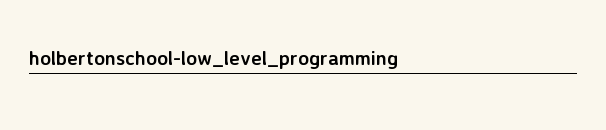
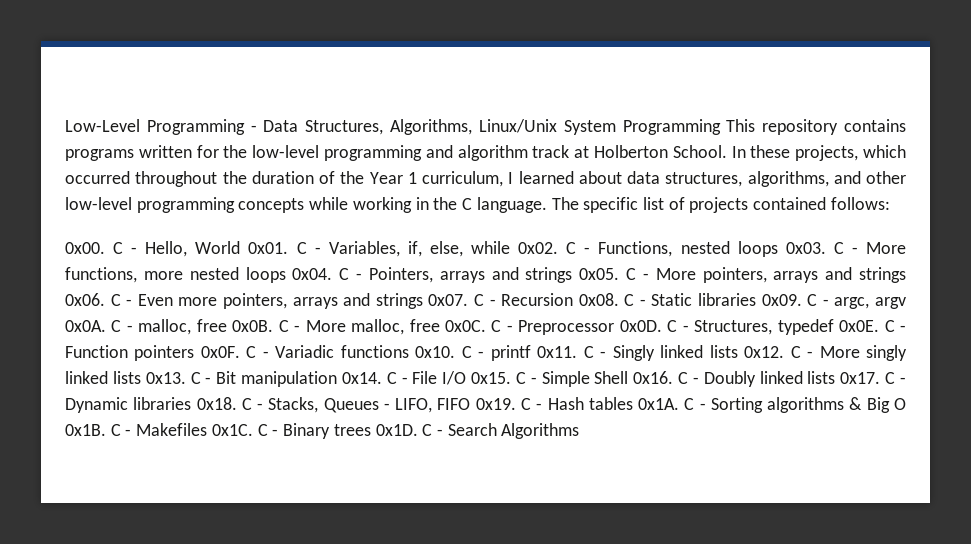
[29,51,398,69] holbertonschool-low_level_programming -> [65,119,907,135] [65,145,906,161] [65,171,906,187] [65,197,890,213] [65,241,906,257] [65,267,907,283] [65,293,907,309] [65,319,907,335] [65,345,908,361] [65,371,907,387] [65,397,906,413] [65,423,580,439] Low-Level Programming - Data Structures, Algorithms, Linux/Unix System Programming This repository contains programs written for the low-level programming and algorithm track at Holberton School. In these projects, which occurred throughout the duration of the Year 1 curriculum, I learned about data structures, algorithms, and other low-level programming concepts while working in the C language. The specific list of projects contained follows: // 0x00. C - Hello, World 0x01. C - Variables, if, else, while 0x02. C - Functions, nested loops 0x03. C - More functions, more nested loops 0x04. C - Pointers, arrays and strings 0x05. C - More pointers, arrays and strings 0x06. C - Even more pointers, arrays and strings 0x07. C - Recursion 0x08. C - Static libraries 0x09. C - argc, argv 0x0A. C - malloc, free 0x0B. C - More malloc, free 0x0C. C - Preprocessor 0x0D. C - Structures, typedef 0x0E. C - Function pointers 0x0F. C - Variadic functions 0x10. C - printf 0x11. C - Singly linked lists 0x12. C - More singly linked lists 0x13. C - Bit manipulation 0x14. C - File I/O 0x15. C - Simple Shell 0x16. C - Doubly linked lists 0x17. C - Dynamic libraries 0x18. C - Stacks, Queues - LIFO, FIFO 0x19. C - Hash tables 0x1A. C - Sorting algorithms & Big O 0x1B. C - Makefiles 0x1C. C - Binary trees 0x1D. C - Search Algorithms

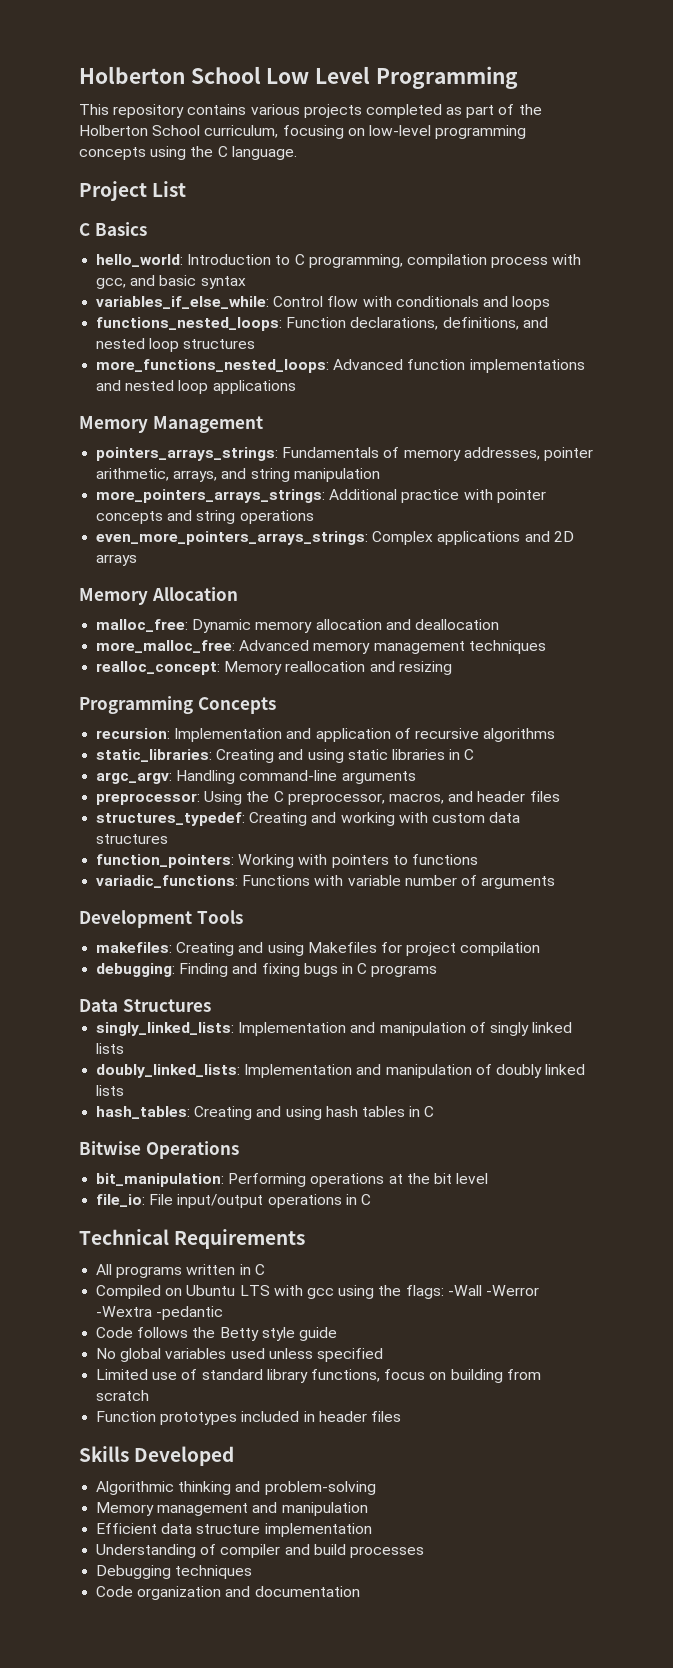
[65,119,907,135] [65,145,906,161] [65,171,906,187] [65,197,890,213] [65,241,906,257] [65,267,907,283] [65,293,907,309] [65,319,907,335] [65,345,908,361] [65,371,907,387] [65,397,906,413] [65,423,580,439] Low-Level Programming - Data Structures, Algorithms, Linux/Unix System Programming This repository contains programs written for the low-level programming and algorithm track at Holberton School. In these projects, which occurred throughout the duration of the Year 1 curriculum, I learned about data structures, algorithms, and other low-level programming concepts while working in the C language. The specific list of projects contained follows: // 0x00. C - Hello, World 0x01. C - Variables, if, else, while 0x02. C - Functions, nested loops 0x03. C - More functions, more nested loops 0x04. C - Pointers, arrays and strings 0x05. C - More pointers, arrays and strings 0x06. C - Even more pointers, arrays and strings 0x07. C - Recursion 0x08. C - Static libraries 0x09. C - argc, argv 0x0A. C - malloc, free 0x0B. C - More malloc, free 0x0C. C - Preprocessor 0x0D. C - Structures, typedef 0x0E. C - Function pointers 0x0F. C - Variadic functions 0x10. C - printf 0x11. C - Singly linked lists 0x12. C - More singly linked lists 0x13. C - Bit manipulation 0x14. C - File I/O 0x15. C - Simple Shell 0x16. C - Doubly linked lists 0x17. C - Dynamic libraries 0x18. C - Stacks, Queues - LIFO, FIFO 0x19. C - Hash tables 0x1A. C - Sorting algorithms & Big O 0x1B. C - Makefiles 0x1C. C - Binary trees 0x1D. C - Search Algorithms -> [79,66,518,89] [79,104,542,118] [79,125,527,139] [79,146,297,160] [79,181,187,201] [79,222,147,236] [96,254,582,268] [96,275,246,289] [96,296,551,310] [96,317,548,331] [96,338,256,352] [96,359,585,373] [96,380,296,394] [79,416,263,433] [96,447,593,461] [96,468,380,482] [96,489,546,503] [96,510,314,524] [96,531,574,545] [96,554,138,566] [79,587,238,605] [96,619,499,633] [96,640,546,654] [96,661,452,675] [79,696,276,714] [96,728,556,742] [96,749,475,763] [96,770,416,784] [96,791,560,805] [96,812,521,826] [96,834,169,844] [96,854,478,868] [96,875,556,889] [79,910,243,928] [96,942,541,956] [96,963,438,977] [79,999,211,1012] [96,1022,573,1036] [96,1043,125,1054] [96,1064,586,1078] [96,1085,125,1096] [96,1106,435,1120] [79,1141,239,1159] [96,1173,489,1187] [96,1194,371,1208] [79,1229,306,1249] [96,1264,265,1278] [96,1285,539,1299] [96,1306,224,1320] [96,1327,337,1341] [96,1348,383,1362] [96,1369,541,1383] [96,1390,150,1401] [96,1411,401,1425] [79,1446,235,1466] [96,1481,376,1495] [96,1502,368,1516] [96,1523,372,1537] [96,1544,424,1558] [96,1565,253,1579] [96,1586,360,1600] Holberton School Low Level Programming // This repository contains various projects completed as part of the Holberton School curriculum, focusing on low-level programming concepts using the C language. // Project List // C Basics // hello_world: Introduction to C programming, compilation process with gcc, and basic syntax // variables_if_else_while: Control flow with conditionals and loops // functions_nested_loops: Function declarations, definitions, and nested loop structures // more_functions_nested_loops: Advanced function implementations and nested loop applications // Memory Management // pointers_arrays_strings: Fundamentals of memory addresses, pointer arithmetic, arrays, and string manipulation // more_pointers_arrays_strings: Additional practice with pointer concepts and string operations // even_more_pointers_arrays_strings: Complex applications and 2D arrays // Memory Allocation // malloc_free: Dynamic memory allocation and deallocation // more_malloc_free: Advanced memory management techniques // realloc_concept: Memory reallocation and resizing // Programming Concepts // recursion: Implementation and application of recursive algorithms // static_libraries: Creating and using static libraries in C // argc_argv: Handling command-line arguments // preprocessor: Using the C preprocessor, macros, and header files // structures_typedef: Creating and working with custom data structures // function_pointers: Working with pointers to functions // variadic_functions: Functions with variable number of arguments // Development Tools // makefiles: Creating and using Makefiles for project compilation // debugging: Finding and fixing bugs in C programs // Data Structures // singly_linked_lists: Implementation and manipulation of singly linked lists // doubly_linked_lists: Implementation and manipulation of doubly linked lists // hash_tables: Creating and using hash tables in C // Bitwise Operations // bit_manipulation: Performing operations at the bit level // file_io: File input/output operations in C // Technical Requirements // All programs written in C // Compiled on Ubuntu LTS with gcc using the flags: -Wall -Werror -Wextra -pedantic // Code follows the Betty style guide // No global variables used unless specified // Limited use of standard library functions, focus on building from scratch // Function prototypes included in header files // Skills Developed // Algorithmic thinking and problem-solving // Memory management and manipulation // Efficient data structure implementation // Understanding of compiler and build processes // Debugging techniques // Code organization and documentation

